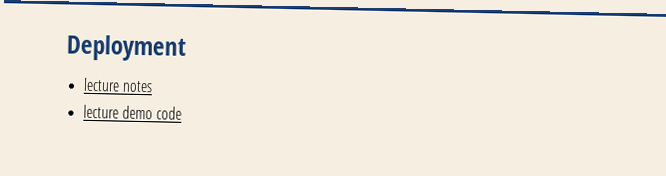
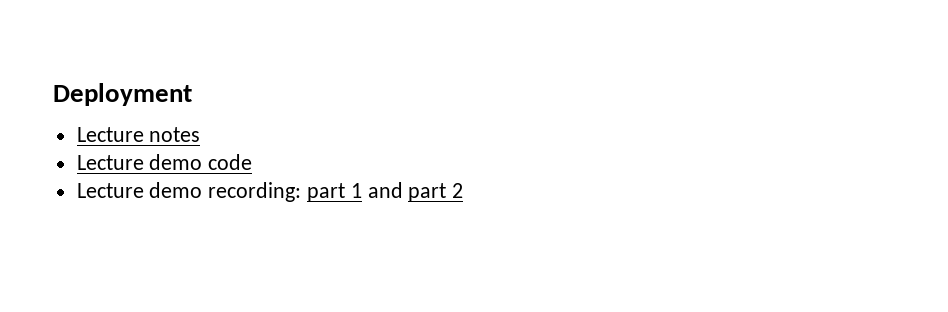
[82,77,120,92] lecture -> [76,127,144,142] Lecture
[82,104,119,119] lecture -> [76,155,144,170] Lecture
(183, 113) none -> [76,182,464,202] // Lecture demo recording: part 1 and part 2

